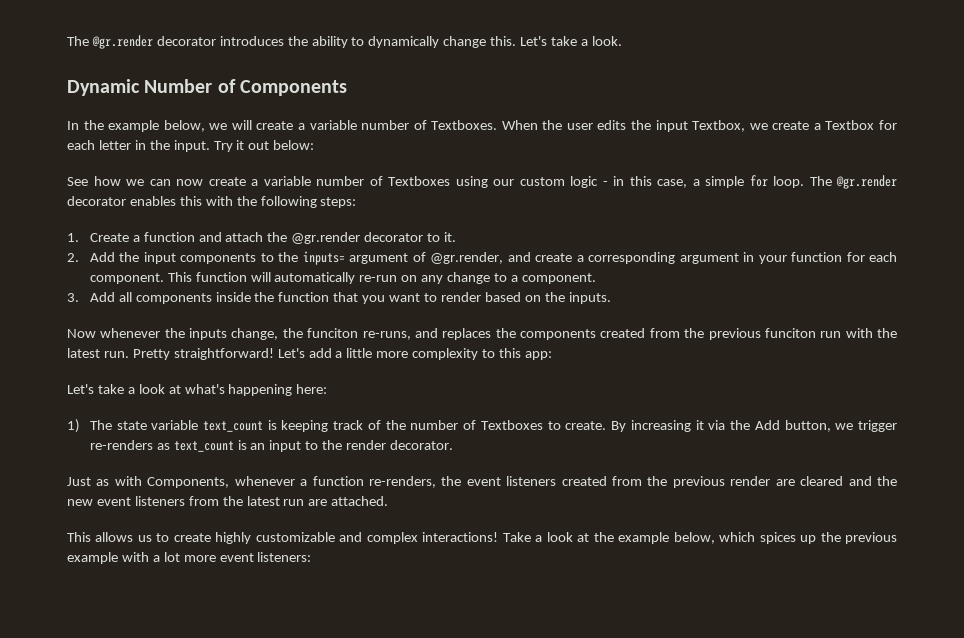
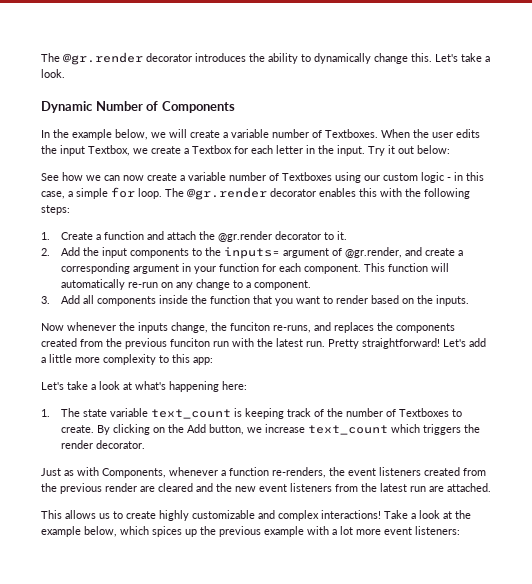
[67,419,80,433] 1) -> [41,409,50,417] 1.
[630,420,726,432] increasing it via -> [112,424,165,435] clicking on
[858,420,898,432] [89,440,319,452] trigger re-renders as text_count is an input to -> [264,424,461,435] increase text_count which triggers

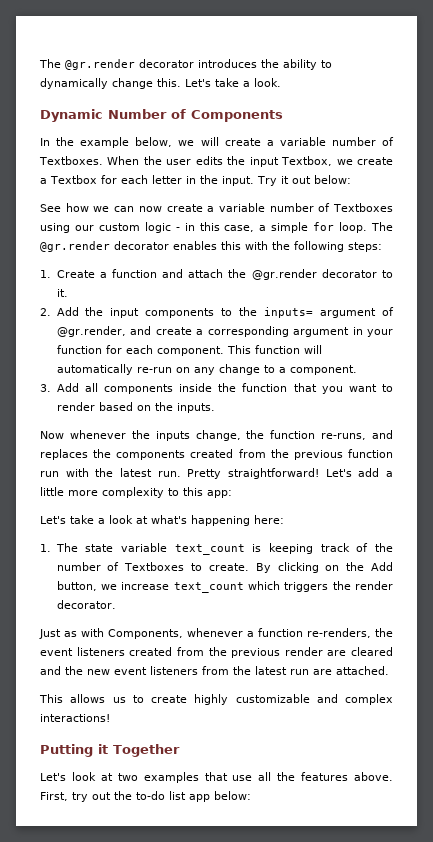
[230,322,270,331] funciton -> [270,430,316,439] function
[170,338,210,347] funciton -> [348,449,393,458] function
[384,510,471,519] [41,526,460,537] Take a look at the example below, which spices up the previous example with a lot more event listeners: -> [40,744,180,757] [40,772,393,783] [40,791,251,802] // Putting it Together // Let's look at two examples that use all the features above. First, try out the to-do list app below:

